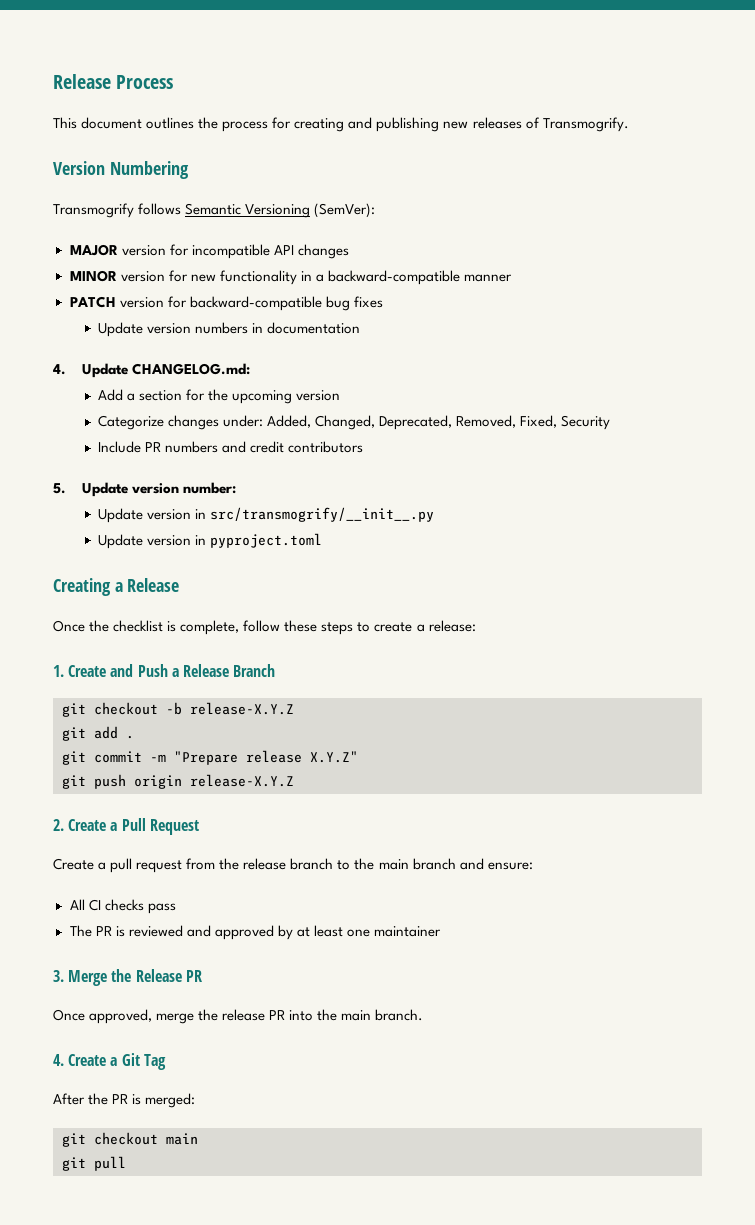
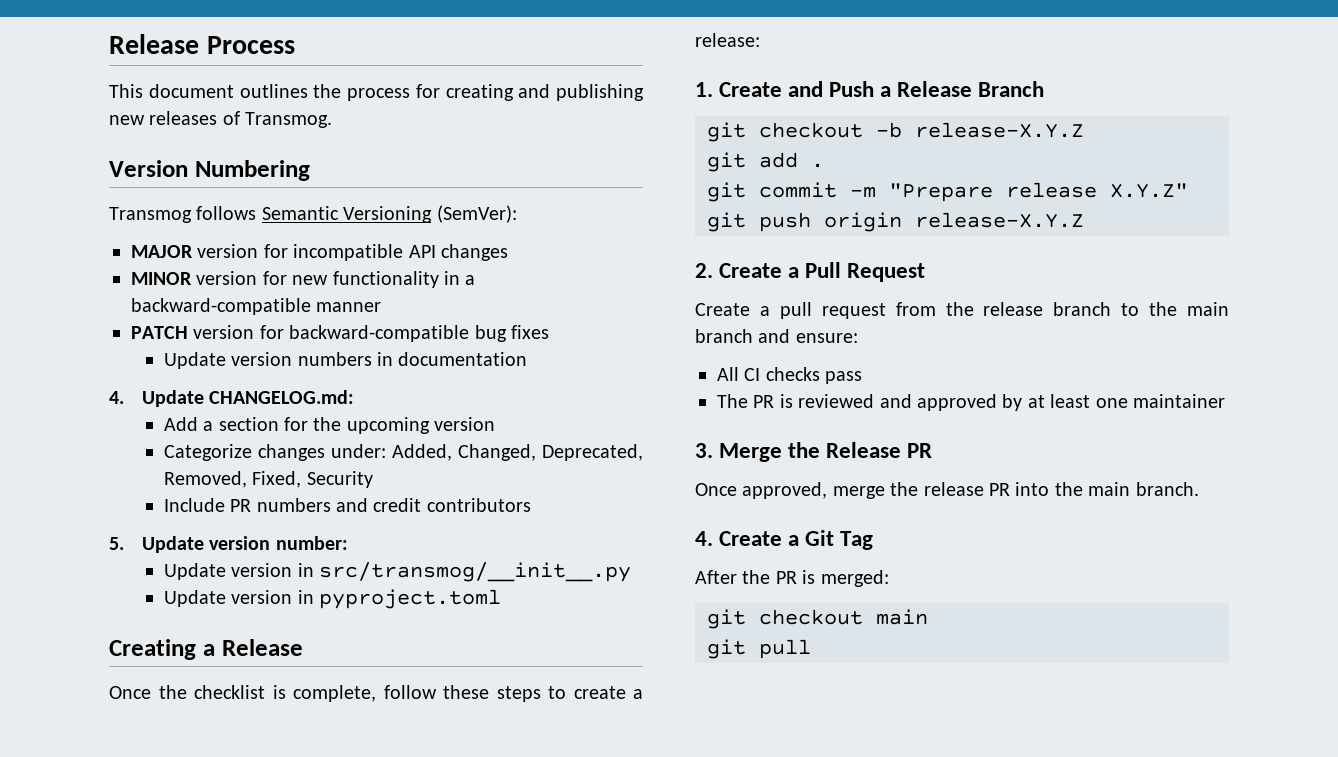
[542,117,629,132] Transmogrify. -> [245,112,333,128] Transmog.
[53,203,134,218] Transmogrify -> [109,207,192,223] Transmog
[210,507,435,522] src/transmogrify/__init__.py -> [319,562,632,582] src/transmog/__init__.py

